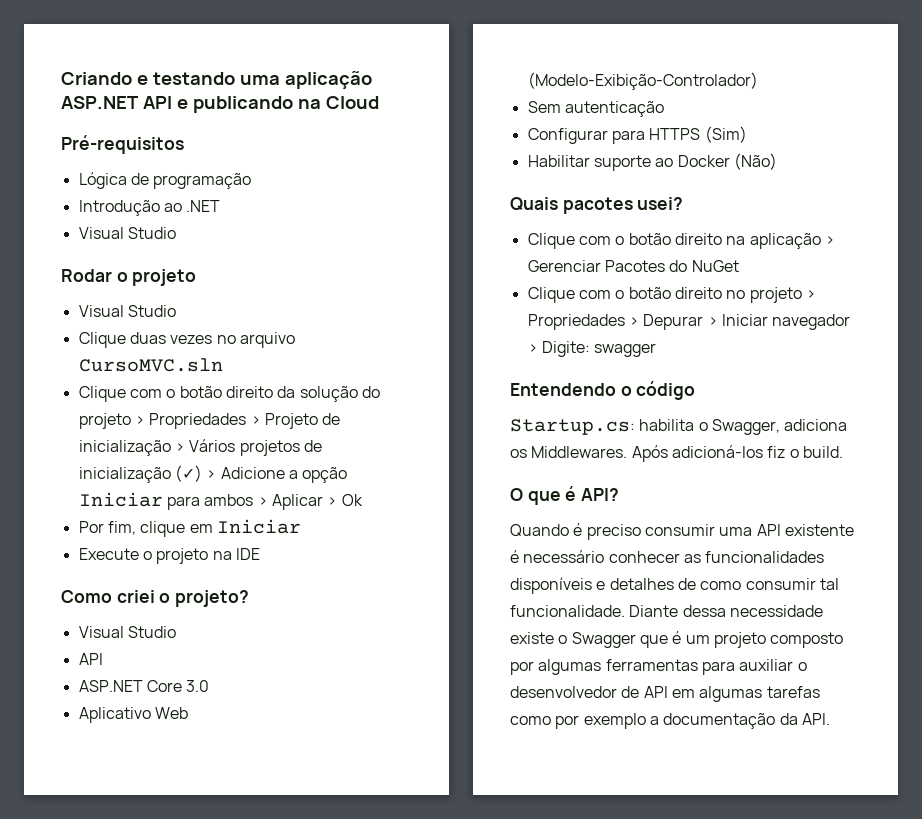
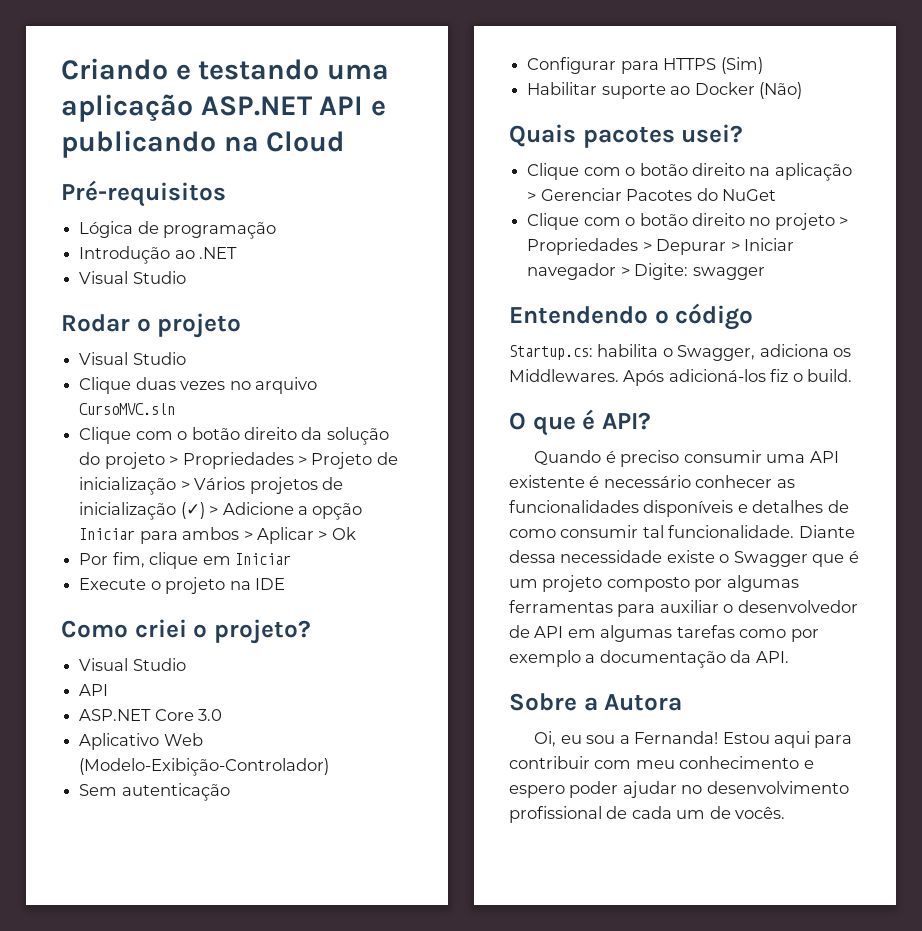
(830, 719) none -> [509,693,683,711] [534,731,853,748] [509,756,814,769] [509,781,849,798] [509,806,786,823] // Sobre a Autora // Oi, eu sou a Fernanda! Estou aqui para contribuir com meu conhecimento e espero poder ajudar no desenvolvimento profissional de cada um de vocês.

